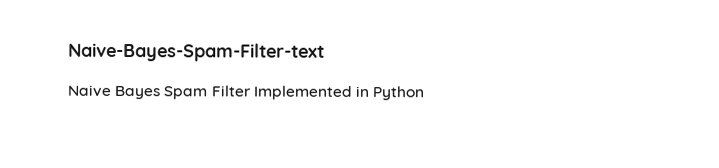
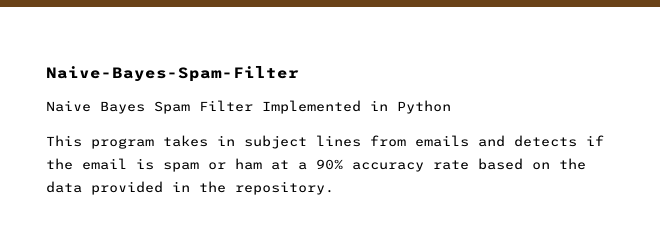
[68,42,325,62] Naive-Bayes-Spam-Filter-text -> [46,66,299,82] Naive-Bayes-Spam-Filter
(425, 93) none -> [46,135,604,149] [46,158,586,172] [46,181,334,195] // This program takes in subject lines from emails and detects if the email is spam or ham at a 90% accuracy rate based on the data provided in the repository.

